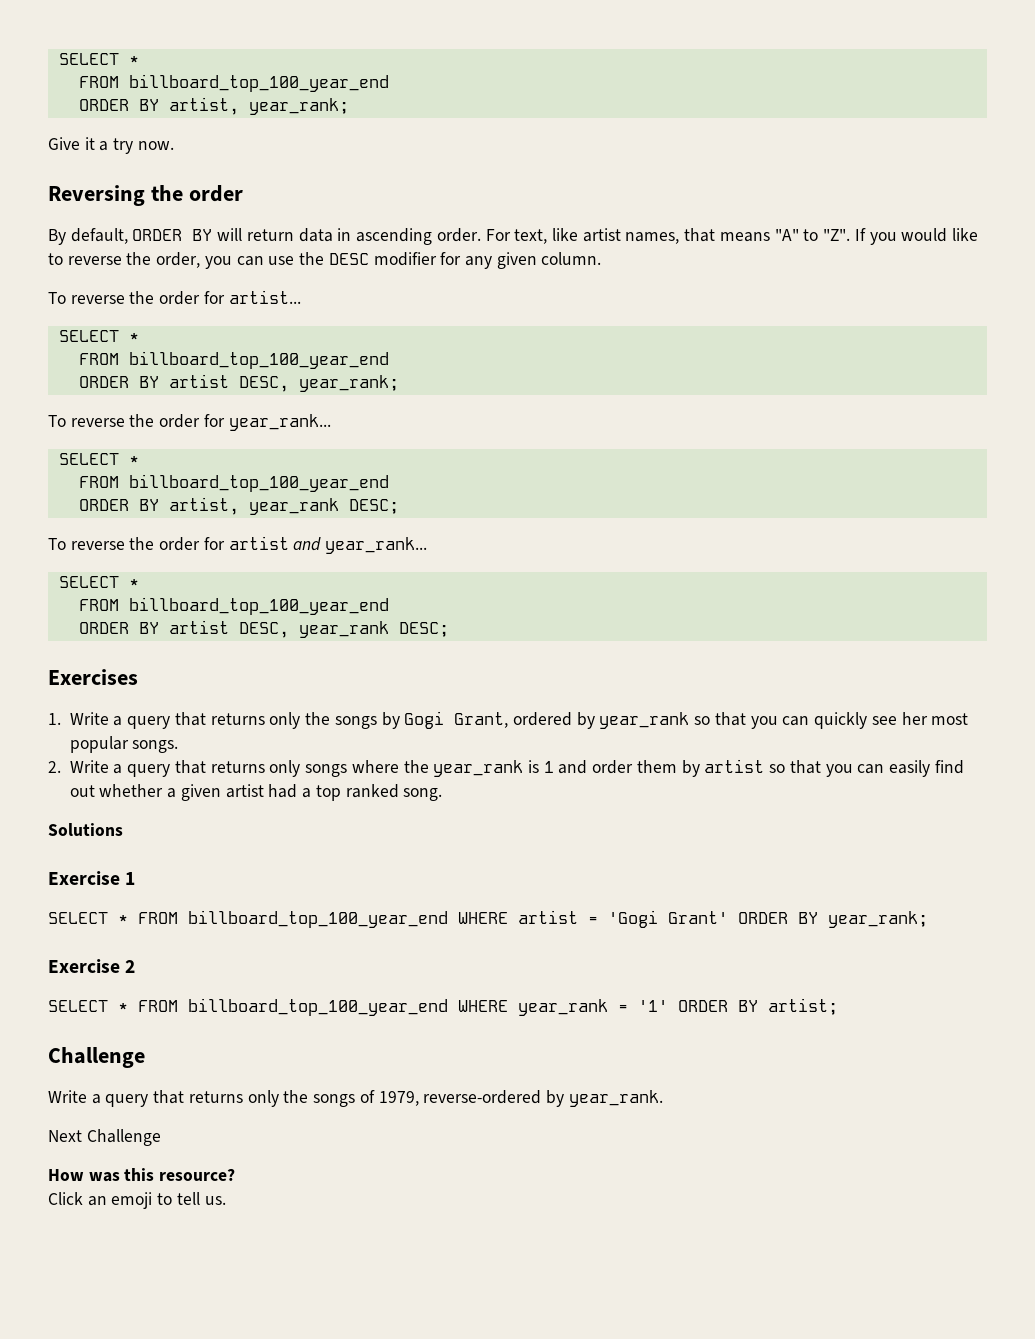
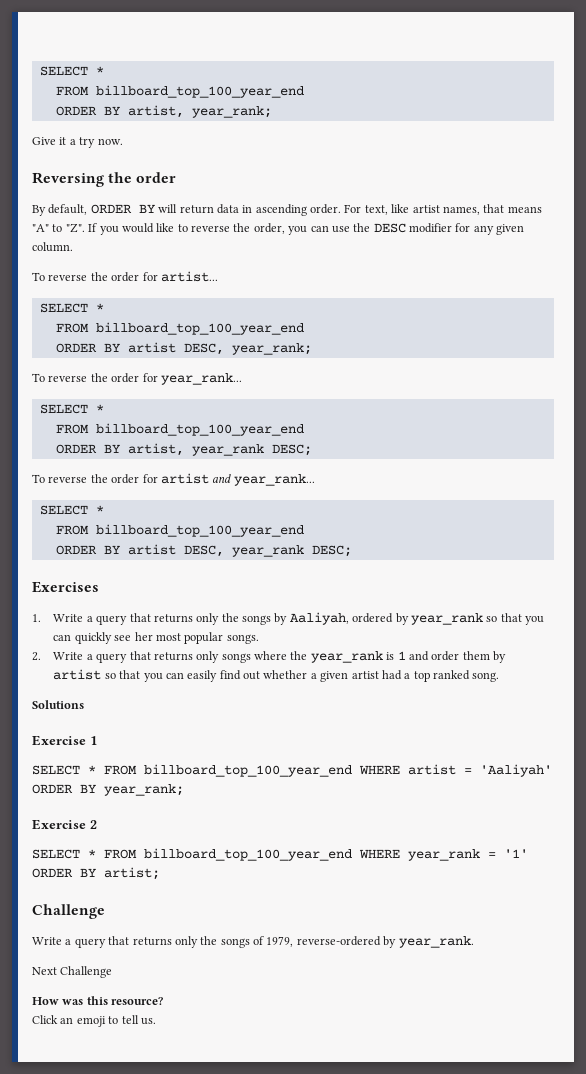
[404,711,509,729] Gogi Grant, -> [289,612,349,625] Aaliyah,
[608,910,728,928] 'Gogi Grant' -> [480,764,552,777] 'Aaliyah'

